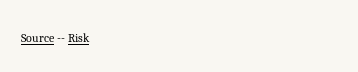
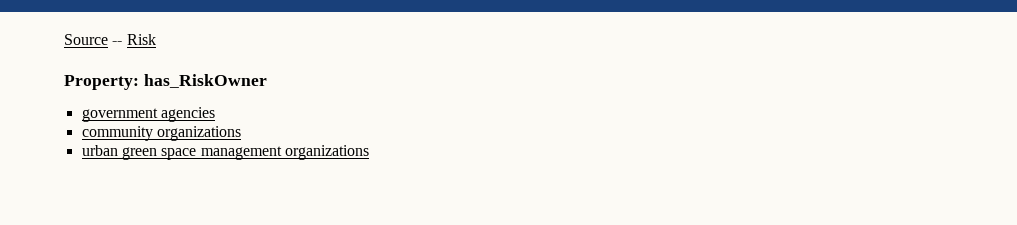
(91, 37) none -> [64,74,267,90] [81,107,215,122] [81,126,241,141] [81,145,369,160] // Property: has_RiskOwner // government agencies // community organizations // urban green space management organizations

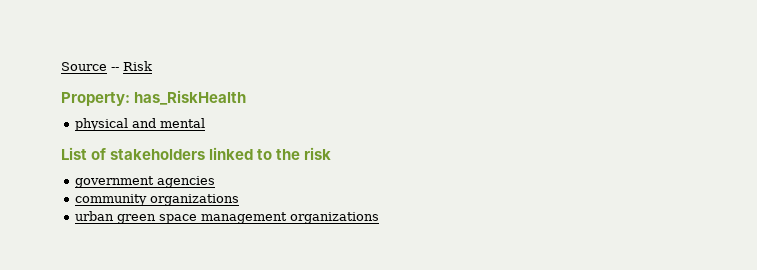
[143,74,267,88] has_RiskOwner -> [134,90,247,105] [75,118,206,131] [61,147,332,160] has_RiskHealth // physical and mental // List of stakeholders linked to the risk

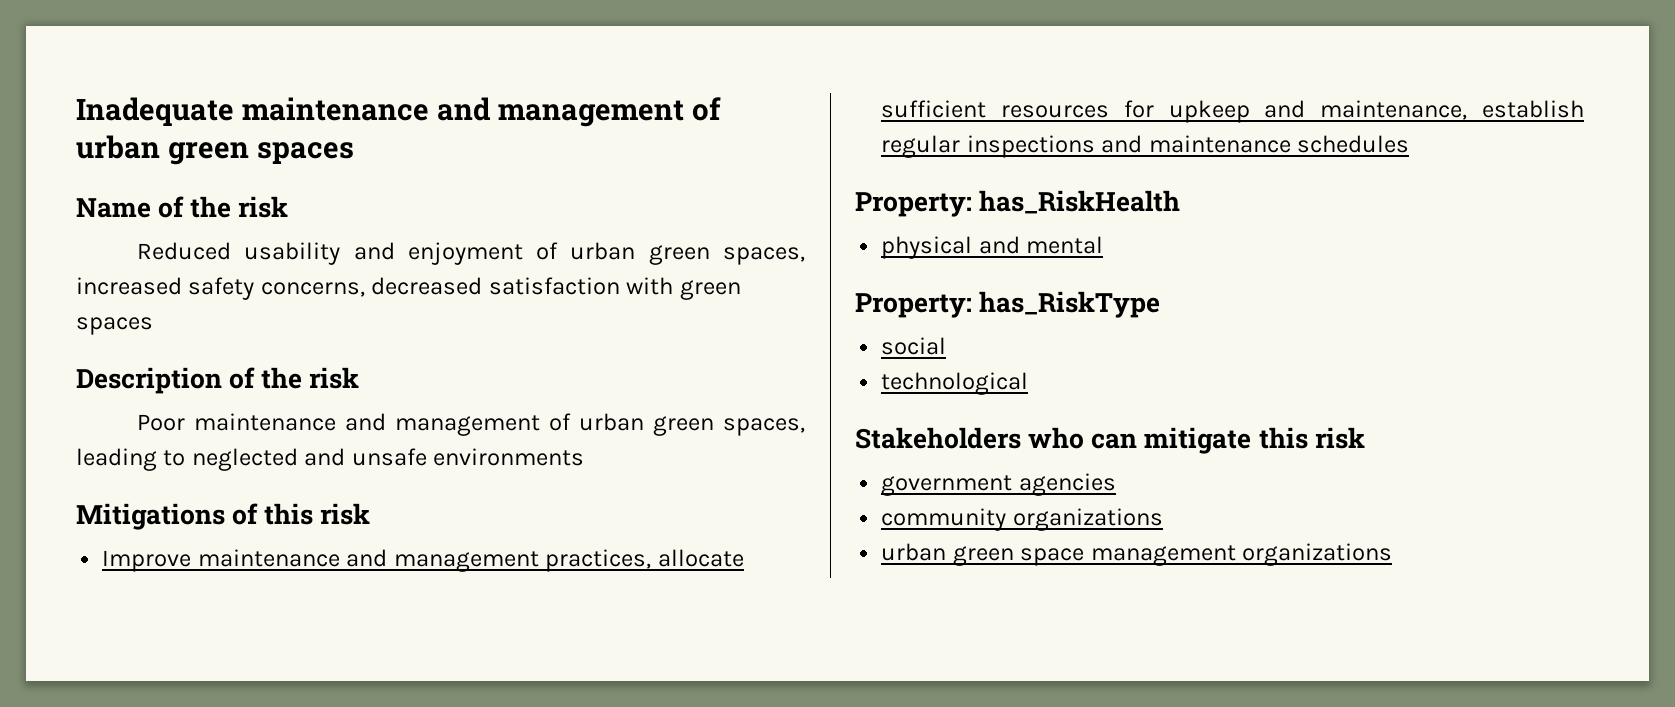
[61,61,152,71] Source -- Risk -> [76,97,721,127] [76,135,354,165] [76,196,289,218] [137,242,805,265] [76,277,741,300] [76,317,153,335] [76,367,360,394] [137,413,806,436] [76,448,585,471] [76,503,371,530] [102,549,744,572] [881,100,1584,123] [881,135,1410,158] Inadequate maintenance and management of urban green spaces // Name of the risk // Reduced usability and enjoyment of urban green spaces, increased safety concerns, decreased satisfaction with green spaces // Description of the risk // Poor maintenance and management of urban green spaces, leading to neglected and unsafe environments // Mitigations of this risk // Improve maintenance and management practices, allocate sufficient resources for upkeep and maintenance, establish regular inspections and maintenance schedules
[61,147,301,160] List of stakeholders linked to the -> [855,291,1161,318] [881,337,947,355] [881,372,1029,395] [855,427,1308,454] Property: has_RiskType // social // technological // Stakeholders who can mitigate this

